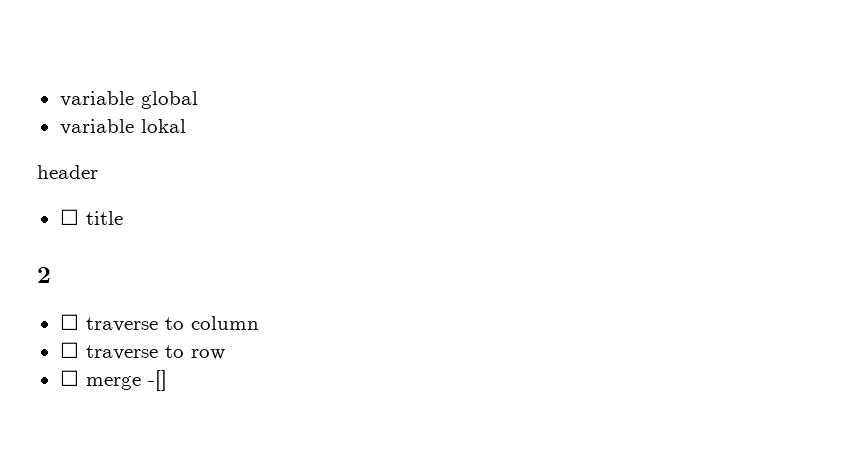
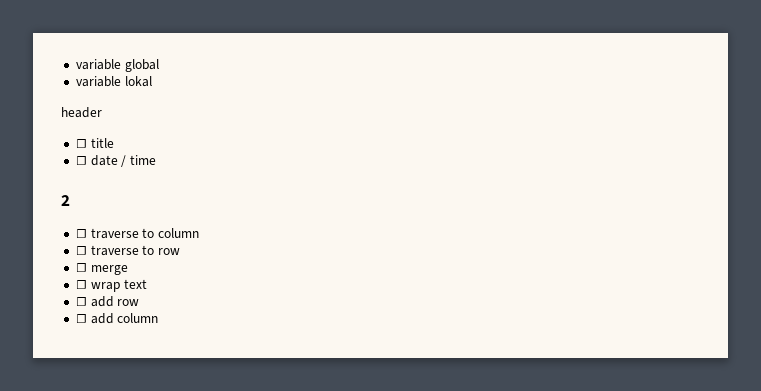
(123, 218) none -> [75,155,156,167] // ☐ date / time
[147,370,167,391] -[] -> [75,279,148,292] [75,296,140,307] [75,313,159,324] // ☐ wrap text // ☐ add row // ☐ add column

